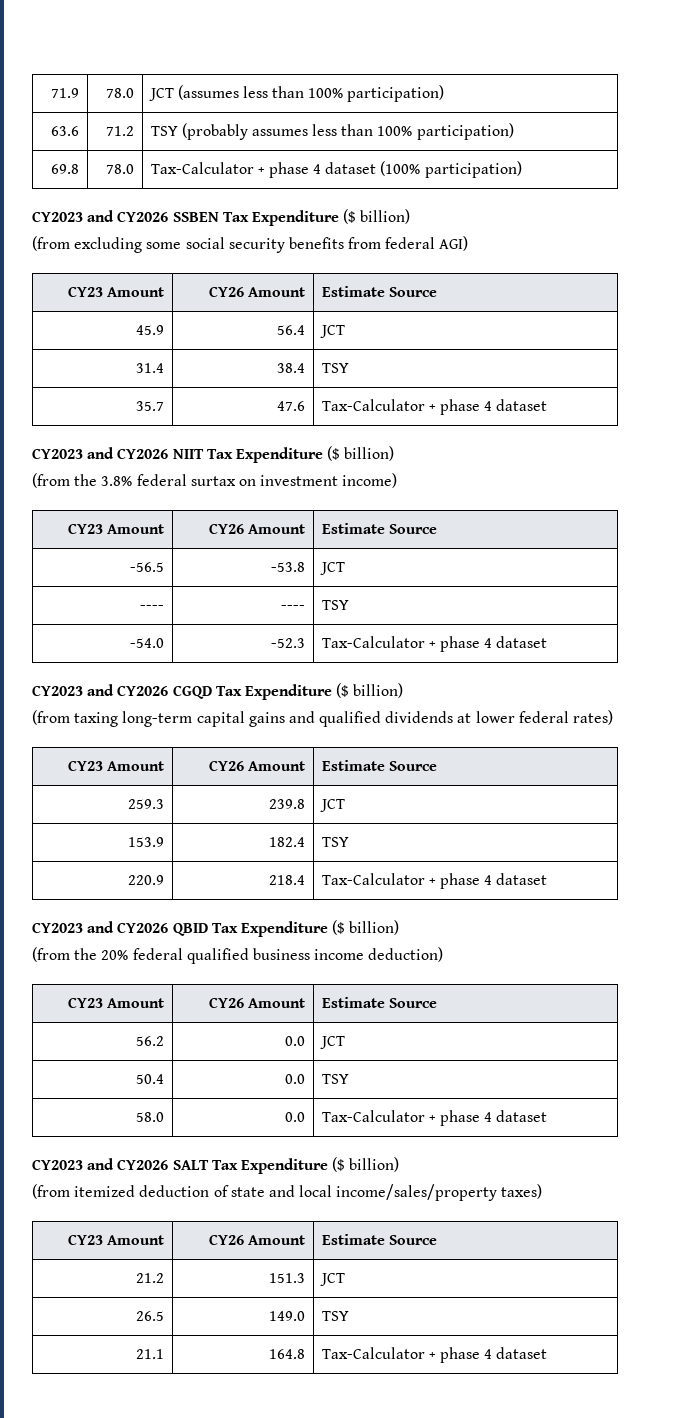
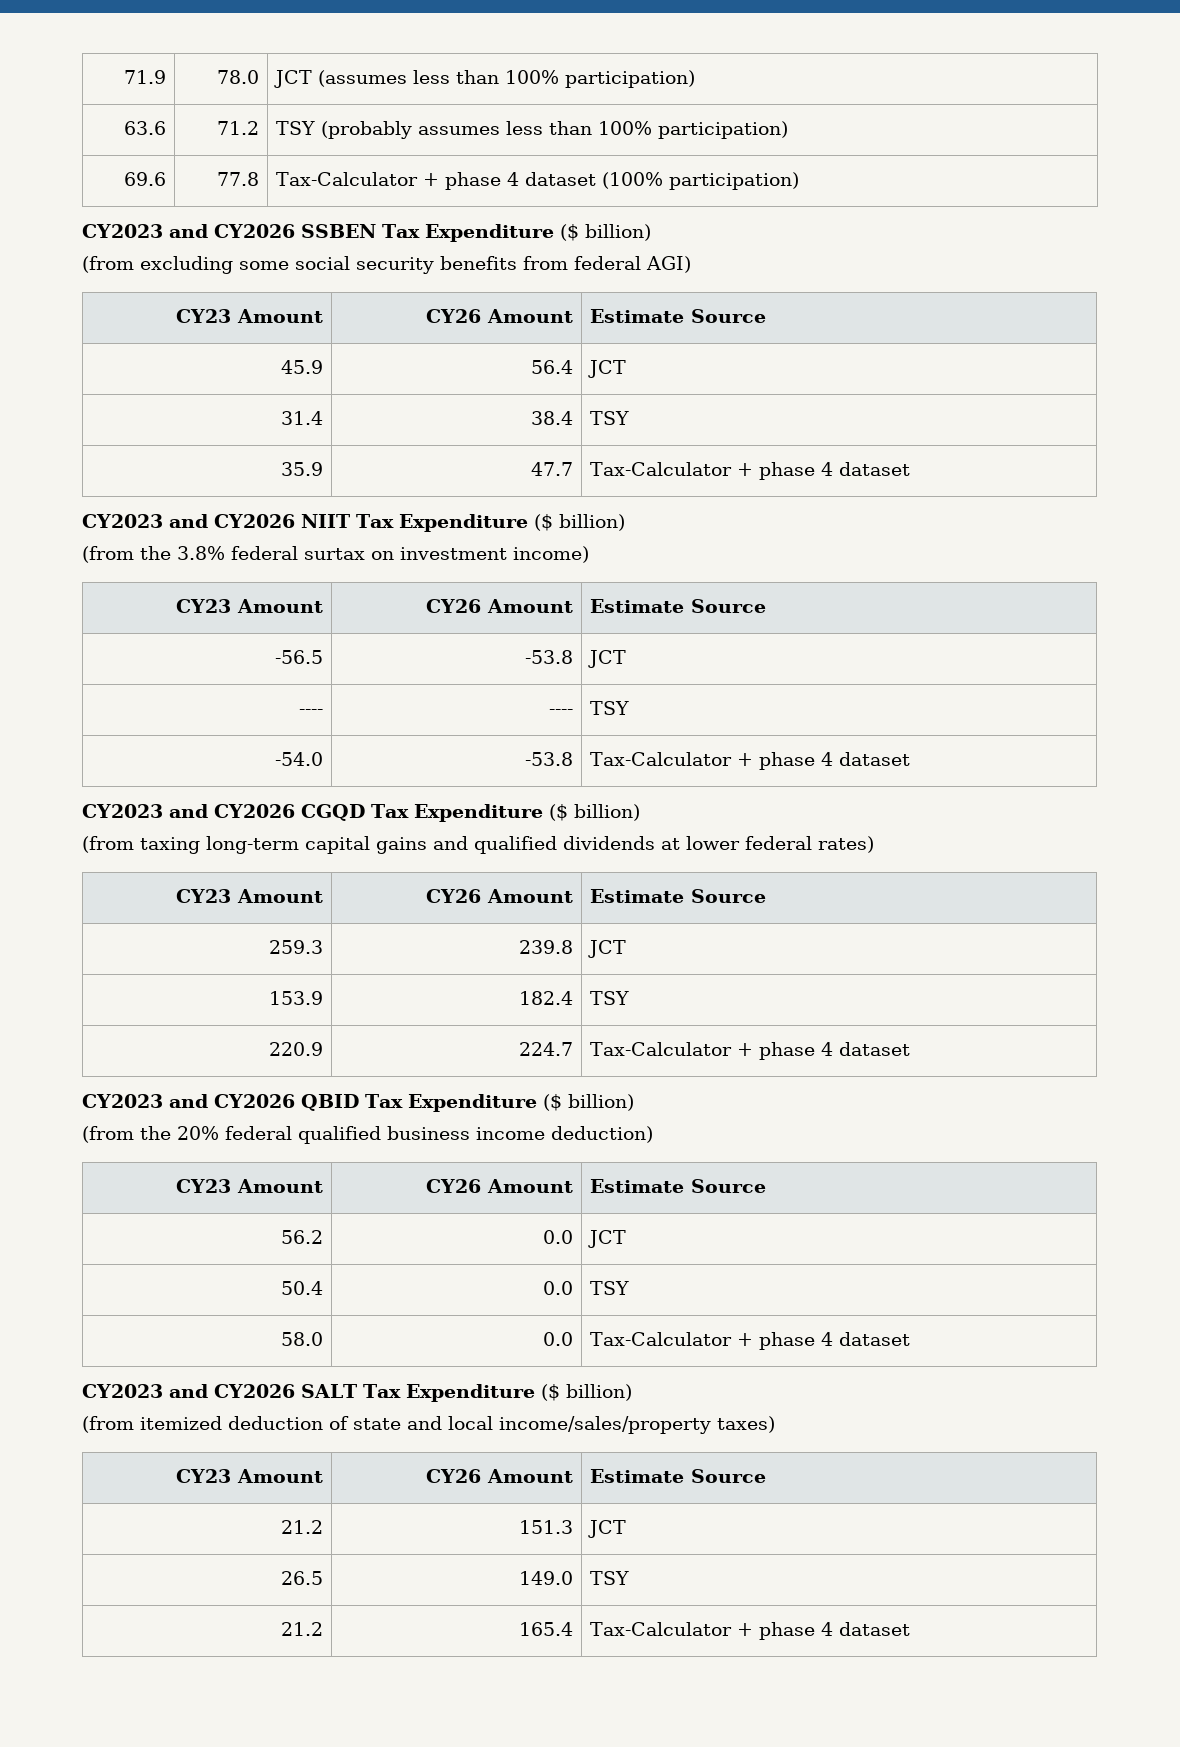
[51,164,80,174] [106,164,135,174] 69.8 | 78.0 -> [124,172,167,186] [217,172,260,186] 69.6 | 77.8
[136,401,165,411] [277,401,306,411] 35.7 | 47.6 -> [281,462,324,476] [531,462,574,476] 35.9 | 47.7
[271,638,306,648] -52.3 -> [525,752,574,766] -53.8
[269,875,306,885] 218.4 -> [519,1042,574,1056] 224.7
[136,1349,165,1359] [269,1349,306,1359] 21.1 | 164.8 -> [281,1622,324,1636] [519,1622,574,1636] 21.2 | 165.4

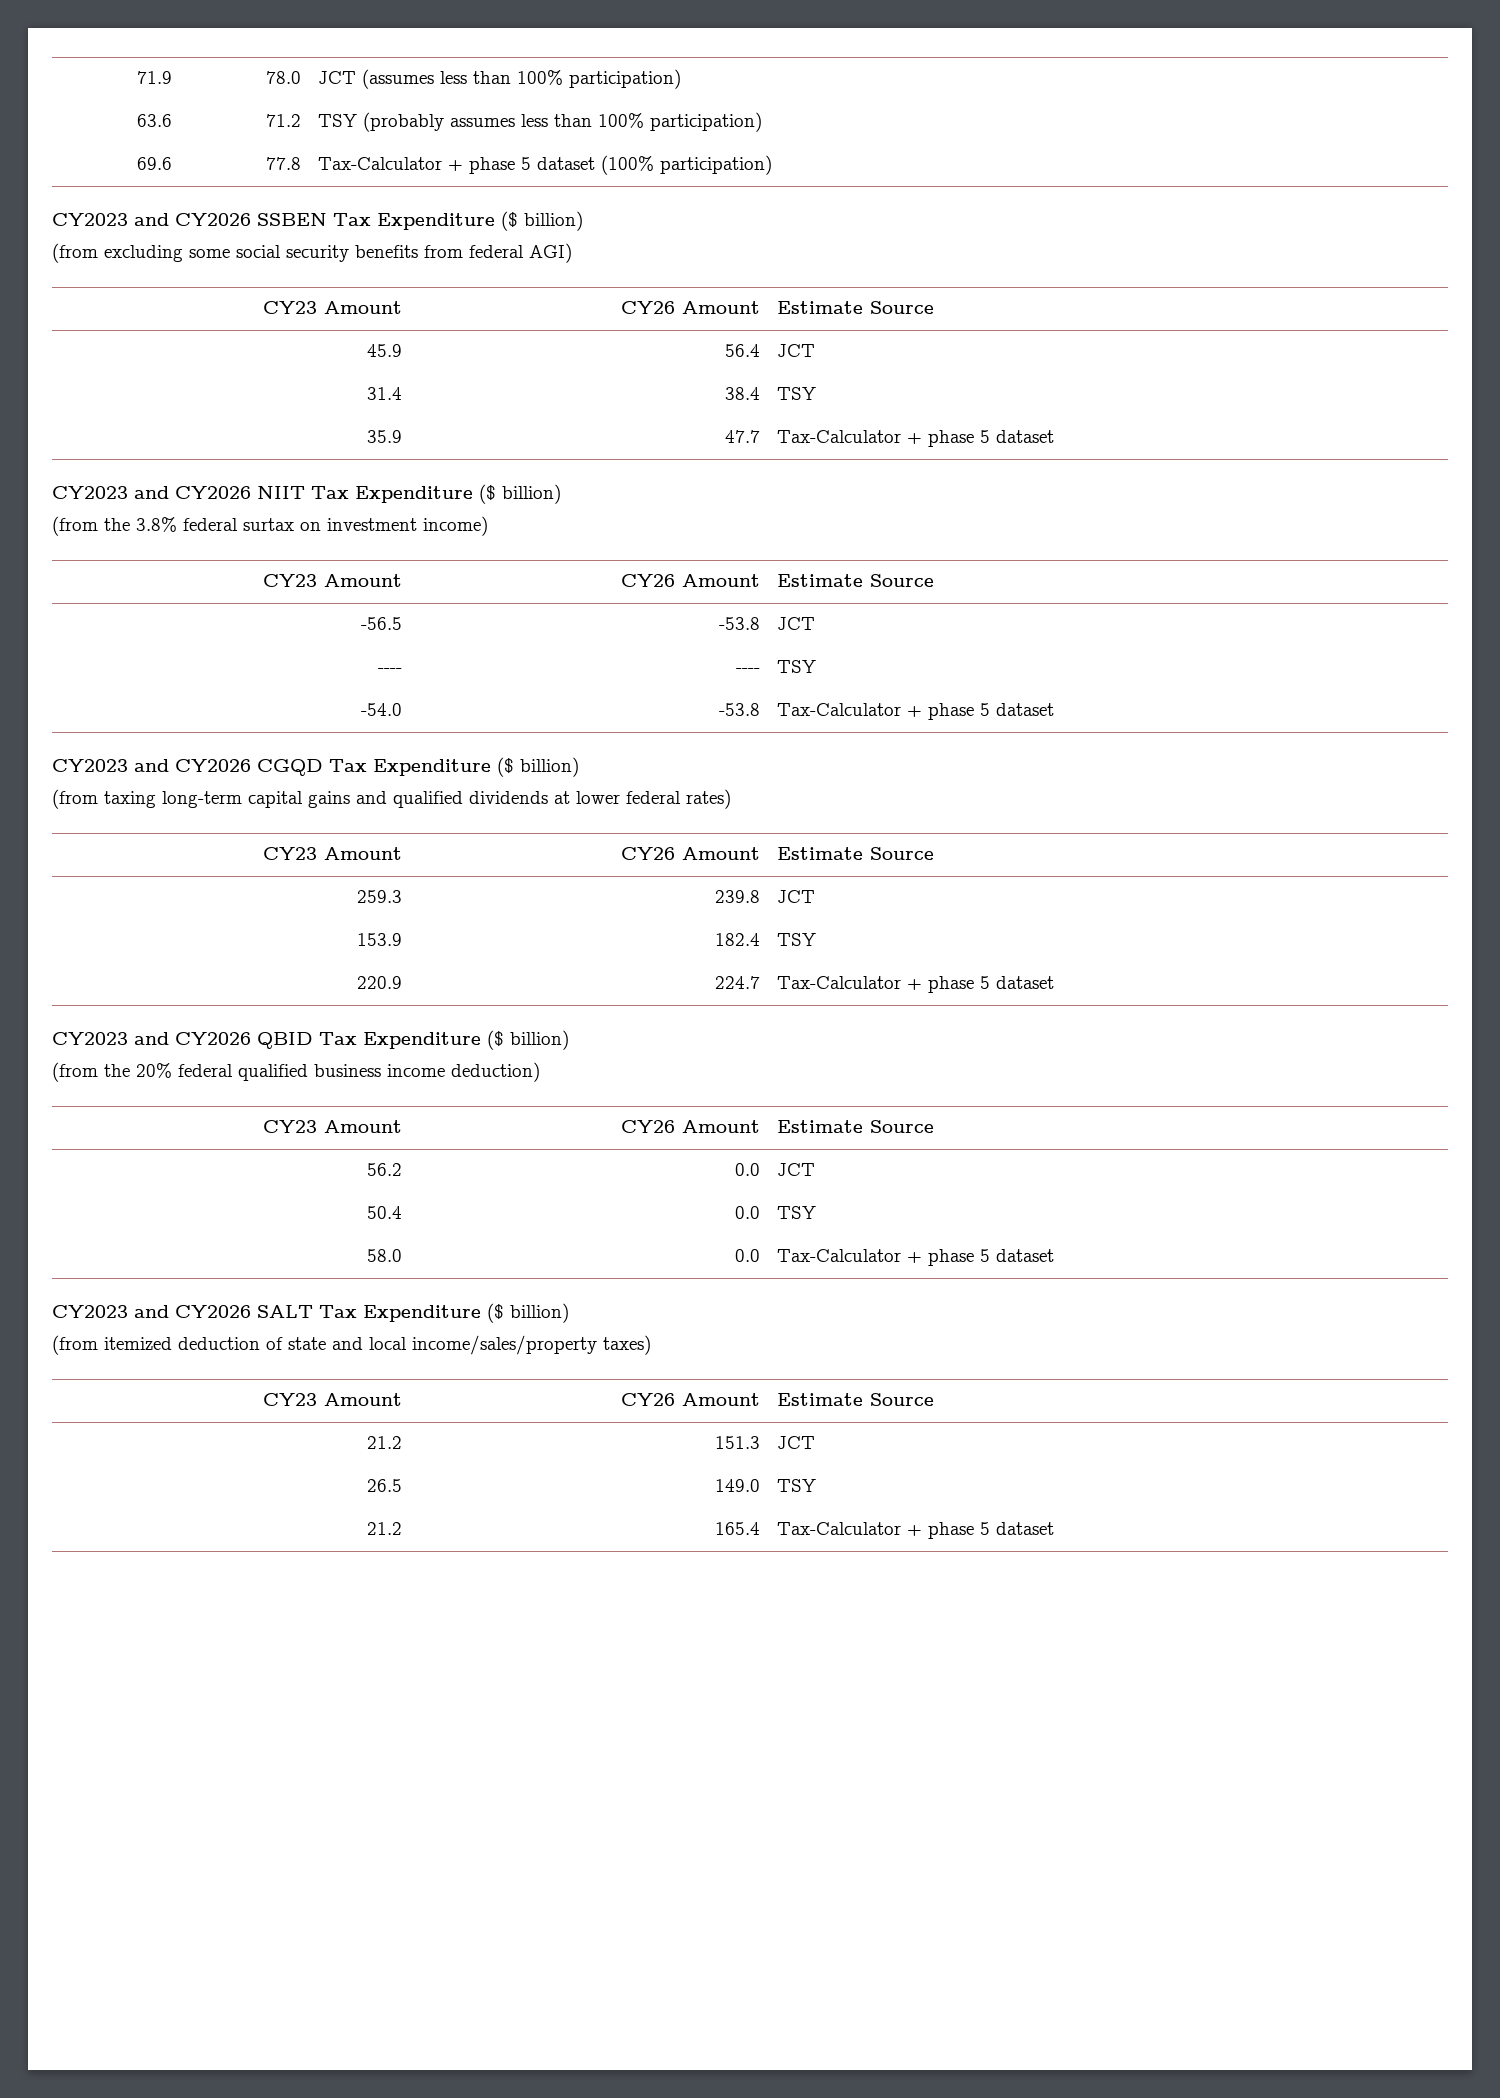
[506,172,519,186] 4 -> [521,157,532,170] 5
[820,462,833,476] 4 -> [980,430,991,443] 5
[820,752,833,766] 4 -> [980,703,991,716] 5
[820,1042,833,1056] 4 -> [980,976,991,989] 5
[820,1332,833,1346] 4 -> [980,1249,991,1262] 5
[820,1622,833,1636] 4 -> [980,1522,991,1535] 5

